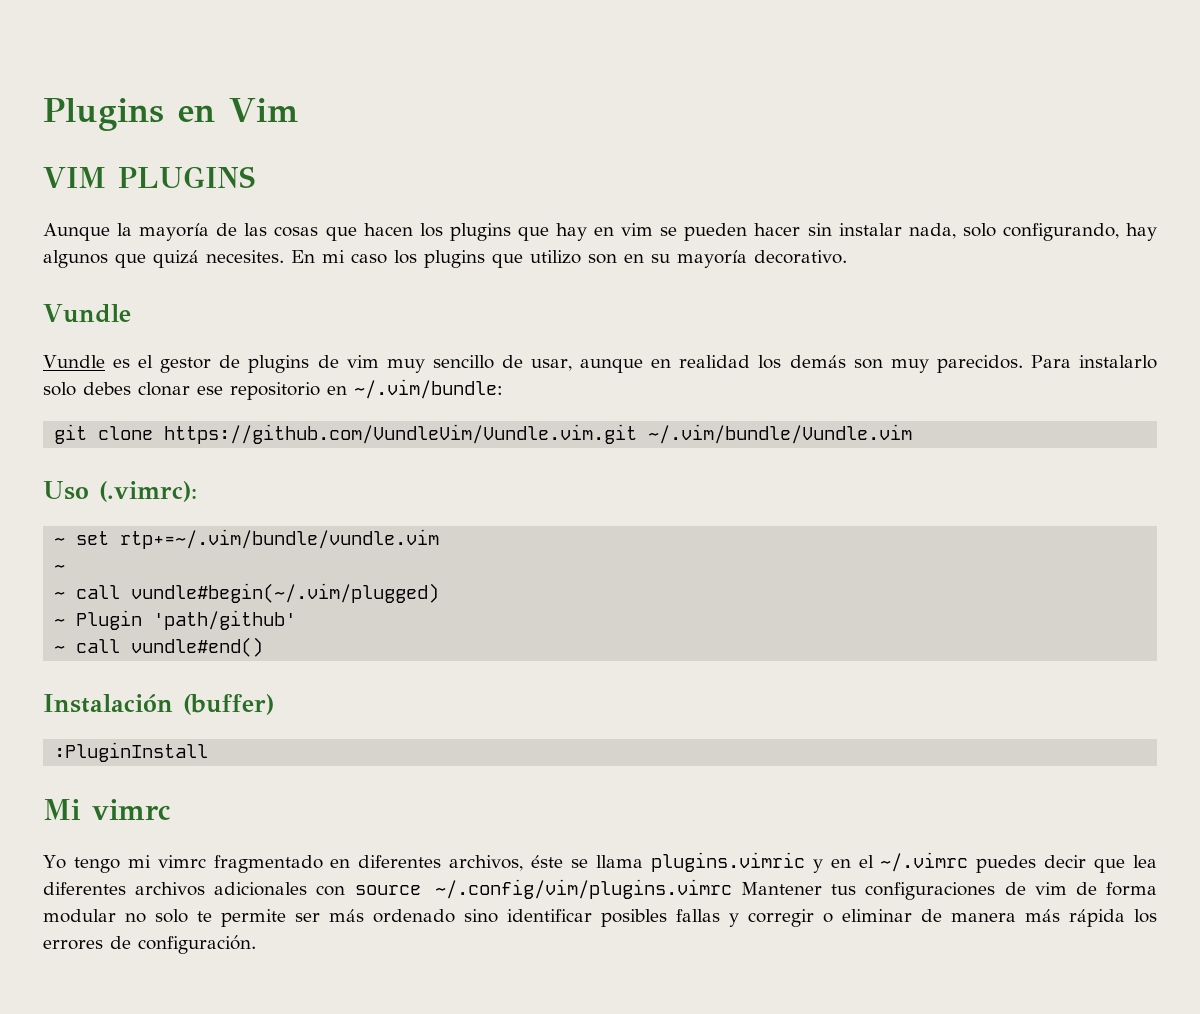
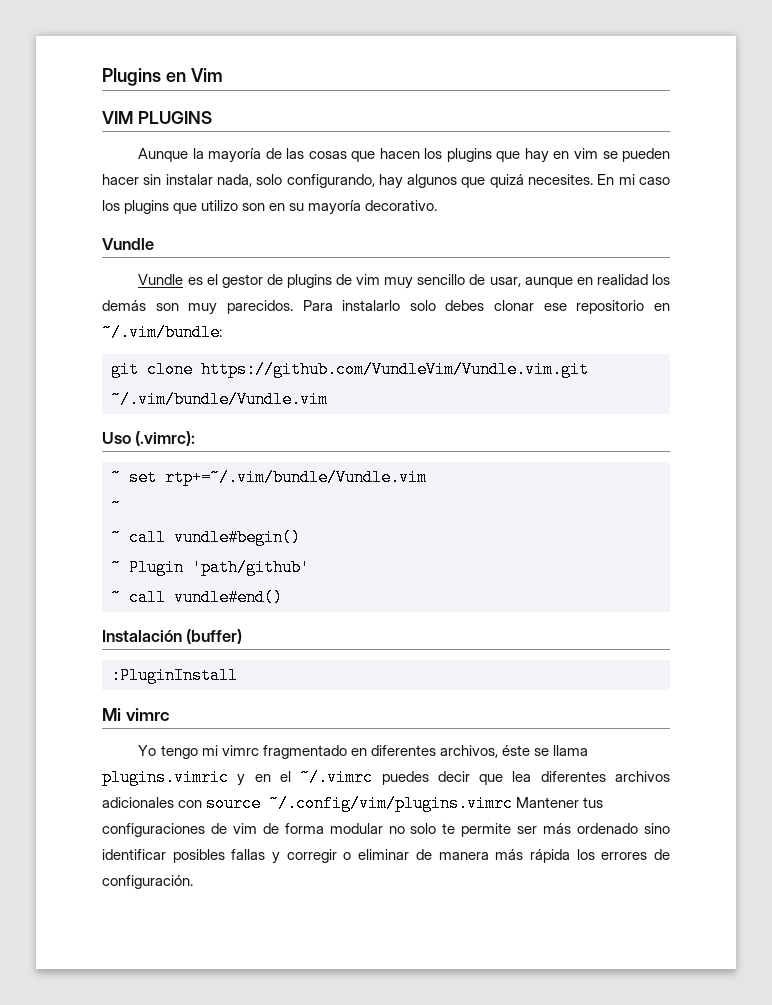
[120,529,440,549] rtp+=~/.vim/bundle/vundle.vim -> [165,469,427,486] rtp+=~/.vim/bundle/Vundle.vim
[131,583,440,603] vundle#begin(~/.vim/plugged) -> [174,529,301,546] vundle#begin()

